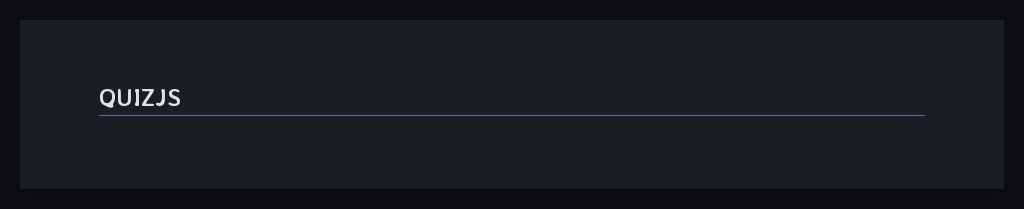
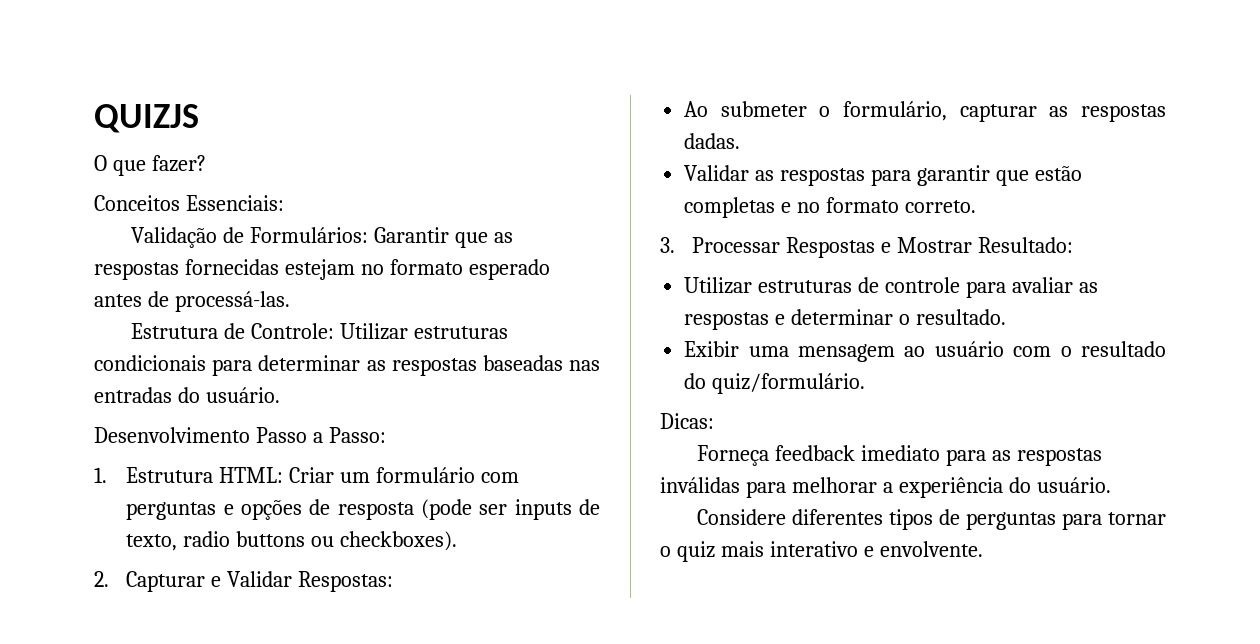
(181, 98) none -> [94,155,206,176] [94,195,284,211] [130,227,513,248] [94,259,550,280] [94,291,290,312] [130,323,508,340] [94,355,601,376] [94,387,280,403] [94,427,386,443] [94,467,520,483] [126,499,600,520] [126,531,458,551] [94,571,394,592] [684,101,1166,122] [684,133,741,149] [684,165,1082,186] [684,197,976,218] [660,237,1074,258] [684,277,1098,298] [684,309,1006,330] [684,341,1166,362] [684,373,866,394] [660,413,714,429] [696,445,1102,466] [660,477,1111,498] [696,509,1166,530] [660,541,983,562] // O que fazer? // Conceitos Essenciais: // Validação de Formulários: Garantir que as respostas fornecidas estejam no formato esperado antes de processá-las. // Estrutura de Controle: Utilizar estruturas condicionais para determinar as respostas baseadas nas entradas do usuário. // Desenvolvimento Passo a Passo: // 1. Estrutura HTML: Criar um formulário com perguntas e opções de resposta (pode ser inputs de texto, radio buttons ou checkboxes). // 2. Capturar e Validar Respostas: // Ao submeter o formulário, capturar as respostas dadas. // Validar as respostas para garantir que estão completas e no formato correto. // 3. Processar Respostas e Mostrar Resultado: // Utilizar estruturas de controle para avaliar as respostas e determinar o resultado. // Exibir uma mensagem ao usuário com o resultado do quiz/formulário. // Dicas: // Forneça feedback imediato para as respostas inválidas para melhorar a experiência do usuário. // Considere diferentes tipos de perguntas para tornar o quiz mais interativo e envolvente.

